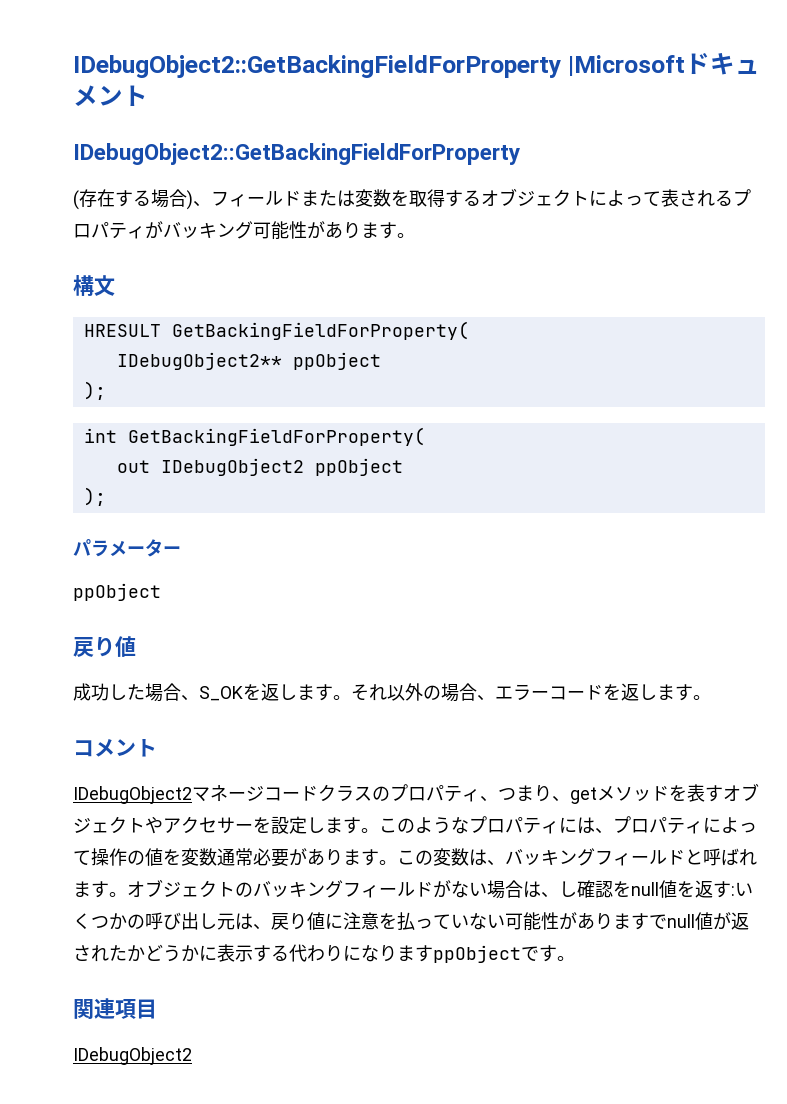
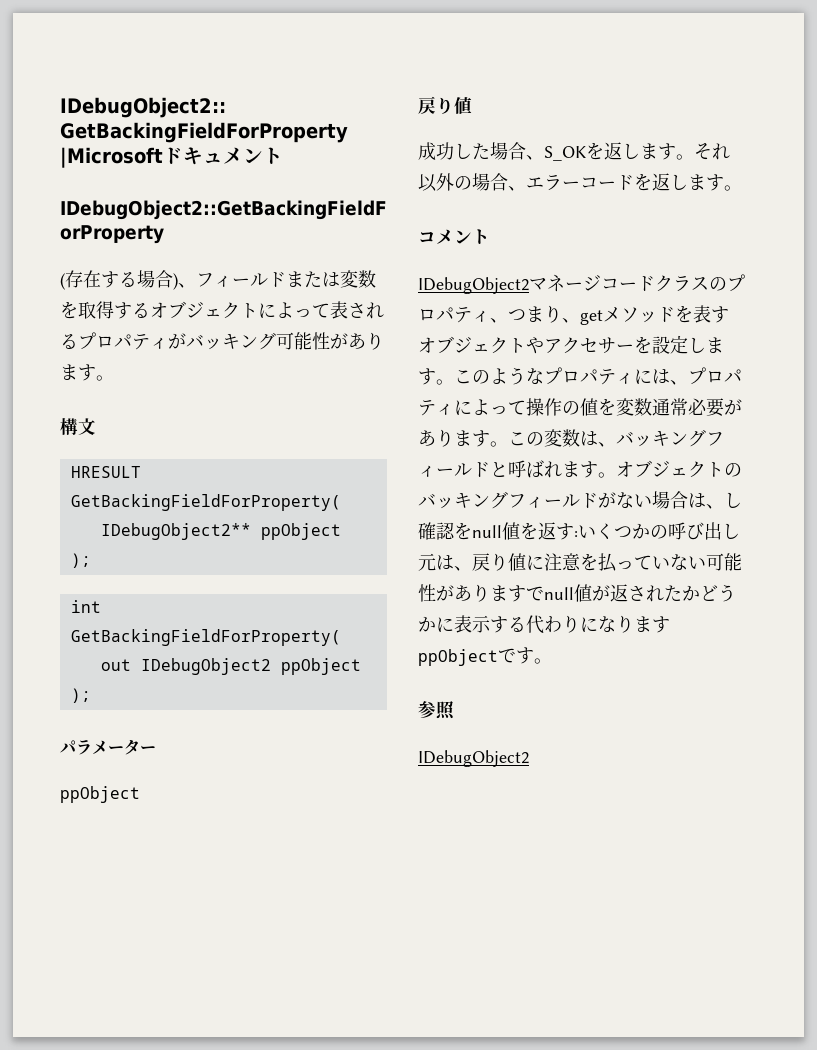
[73,998,157,1019] 関連項目 -> [418,701,455,720] 参照

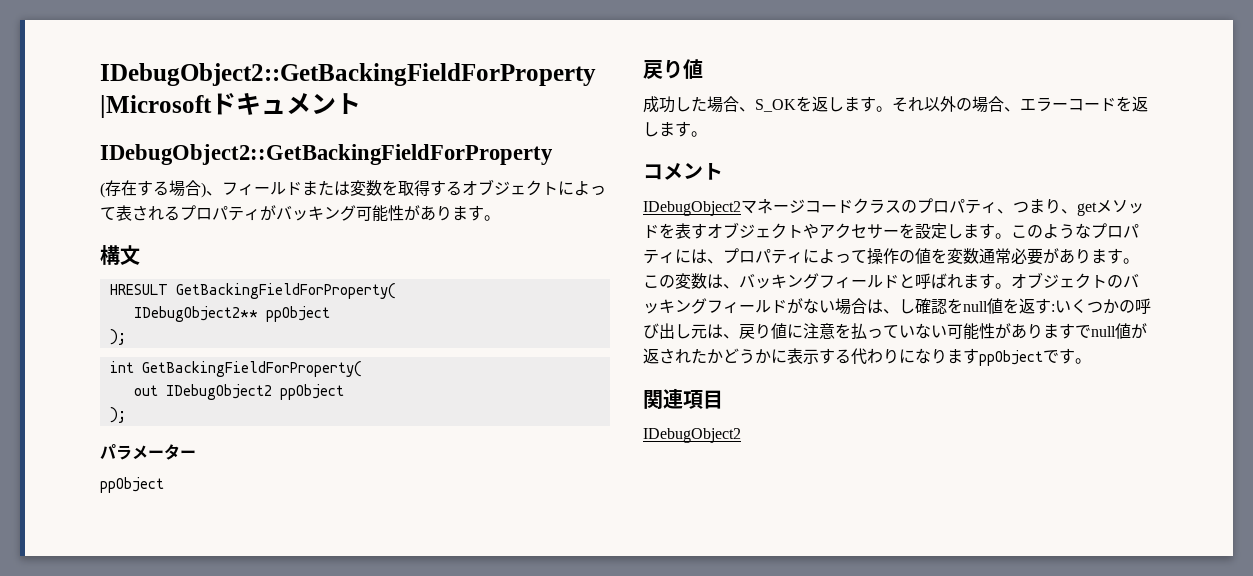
[418,701,455,720] 参照 -> [643,388,723,409] 関連項目

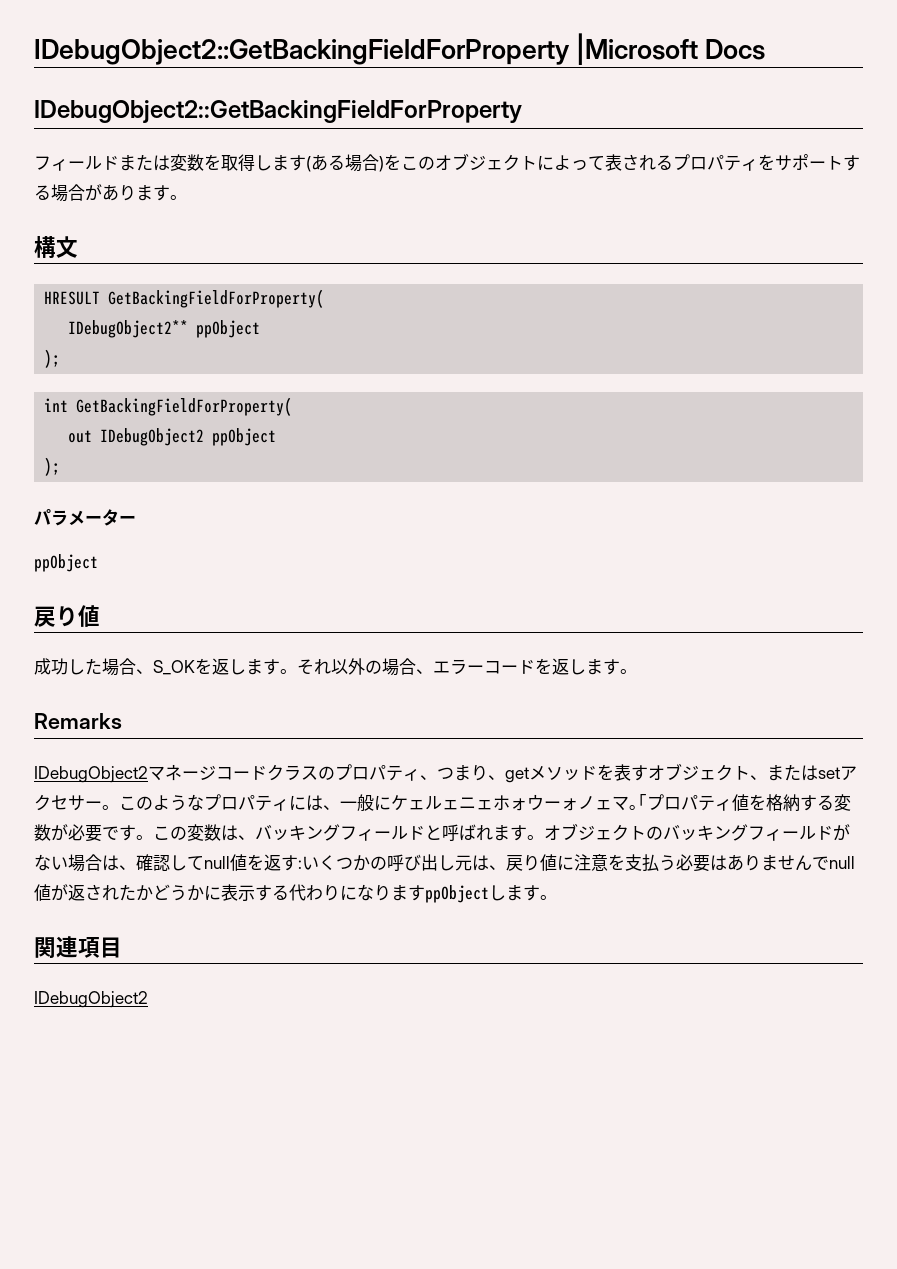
[211,93,361,115] [100,144,553,165] [100,180,222,198] ドキュメント // IDebugObject2::GetBackingFieldForProperty // (存在する場合)、 -> [705,39,766,60] [34,100,522,123] Docs // IDebugObject2::GetBackingFieldForProperty //
[430,180,462,196] する -> [255,154,435,172] します(ある場合)をこの
[260,205,404,222] がバッキング可能性 -> [758,154,860,171] [34,184,85,202] をサポートする場合
[643,163,723,180] コメント -> [34,713,122,729] Remarks
[803,223,995,239] やアクセサーを設定します -> [750,764,857,781] [34,794,102,811] 、またはsetアクセサー
[723,248,1107,265] プロパティによって操作の値を変数通常必要がありま -> [340,794,851,812] [34,824,119,842] 一般にケェルェニェホォウーォノェマ｡｢プロパティ値を格納する変数が必要で
[899,298,963,314] し確認を -> [136,854,204,871] 確認して
[851,323,1075,340] 払っていない可能性があります -> [625,854,812,872] 支払う必要はありません
[1043,350,1059,363] で -> [489,885,523,901] しま

